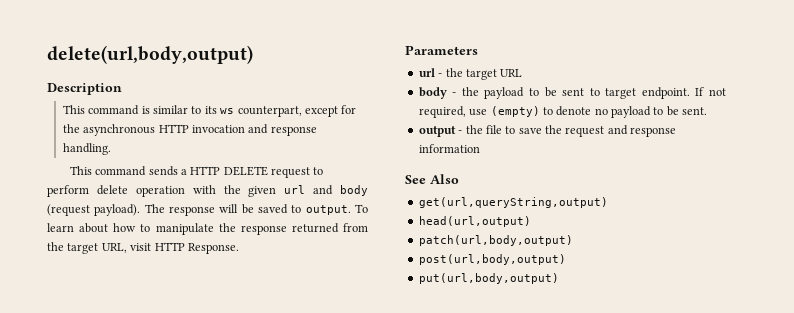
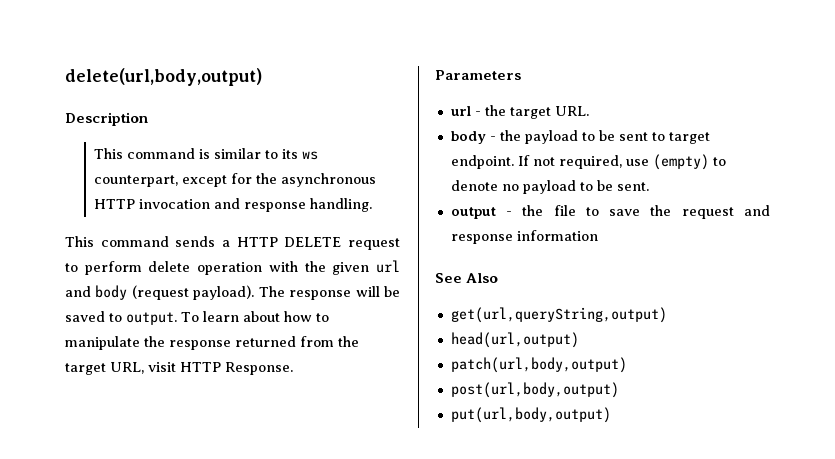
[500,69,523,77] URL -> [554,106,589,116] URL.

